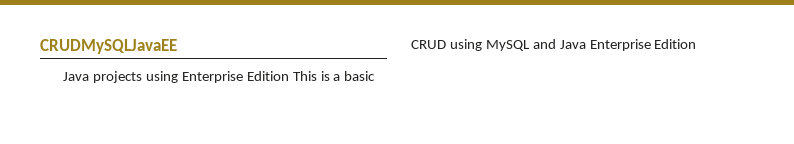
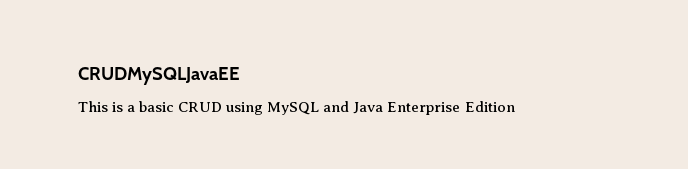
[63,71,289,83] Java projects using Enterprise Edition -> (240, 76) none

